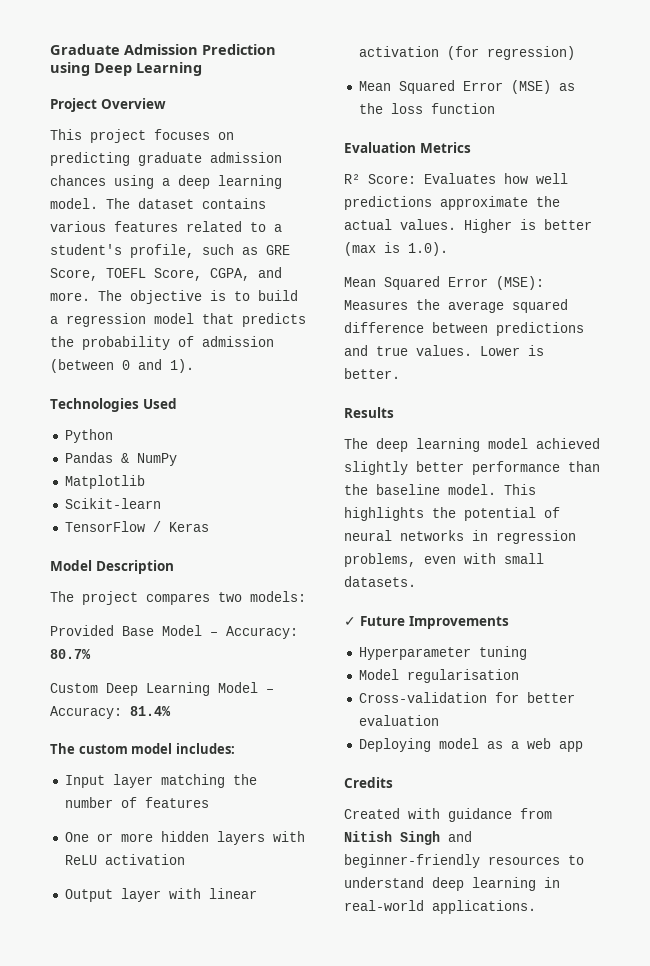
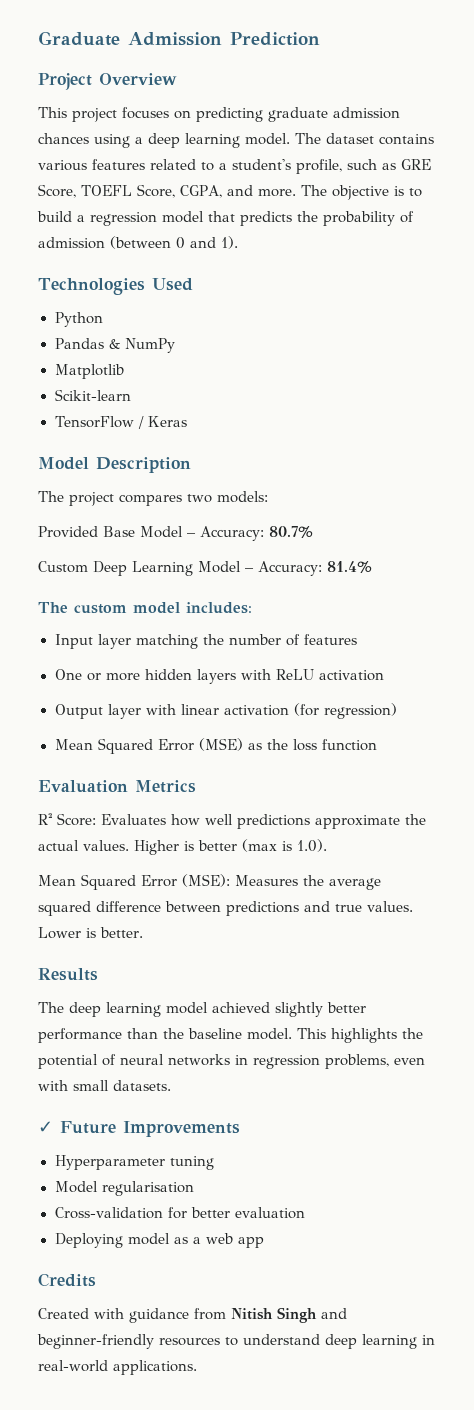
[50,62,202,76] using Deep Learning -> (320, 39) none

